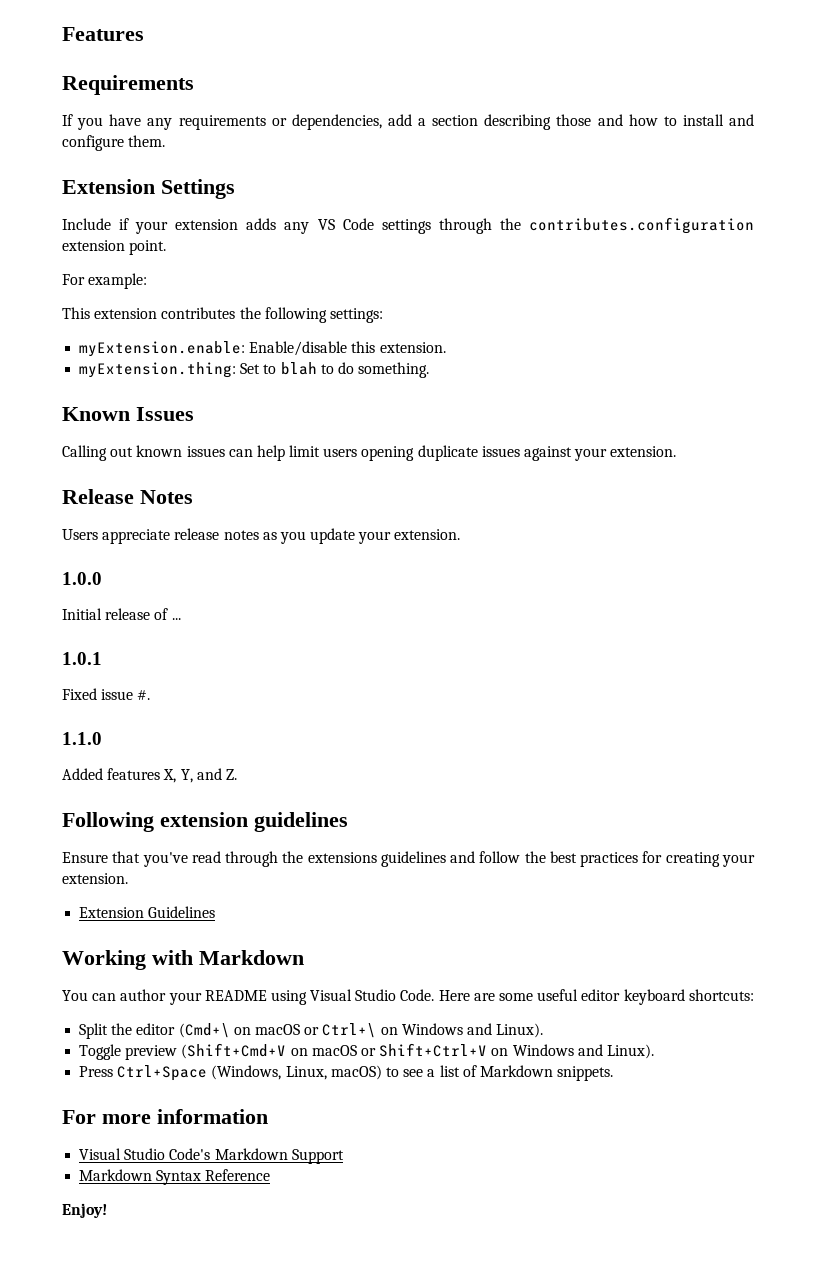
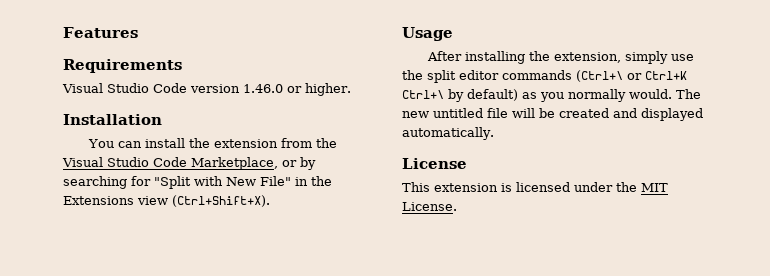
[62,114,754,130] [62,135,166,151] [62,179,235,199] [62,217,755,234] [62,240,167,255] [62,273,148,289] [62,307,383,323] [79,341,446,357] [79,362,430,378] [62,407,194,421] [62,445,677,461] [62,489,193,504] [62,528,461,544] [62,572,102,585] [62,608,181,620] [62,652,102,665] [62,688,151,700] [62,732,102,745] [62,768,237,783] [62,812,348,832] [62,851,755,867] [62,873,128,884] [79,906,216,918] [62,950,304,970] [62,989,754,1005] [79,1023,544,1039] [79,1043,654,1060] [79,1065,614,1081] [62,1109,268,1124] [79,1148,344,1164] [79,1169,271,1185] [62,1203,107,1218] If you have any requirements or dependencies, add a section describing those and how to install and configure them. // Extension Settings // Include if your extension adds any VS Code settings through the contributes.configuration extension point. // For example: // This extension contributes the following settings: // myExtension.enable: Enable/disable this extension. // myExtension.thing: Set to blah to do something. // Known Issues // Calling out known issues can help limit users opening duplicate issues against your extension. // Release Notes // Users appreciate release notes as you update your extension. // 1.0.0 // Initial release of ... // 1.0.1 // Fixed issue #. // 1.1.0 // Added features X, Y, and Z. // Following extension guidelines // Ensure that you've read through the extensions guidelines and follow the best practices for creating your extension. // Extension Guidelines // Working with Markdown // You can author your README using Visual Studio Code. Here are some useful editor keyboard shortcuts: // Split the editor (Cmd+\ on macOS or Ctrl+\ on Windows and Linux). // Toggle preview (Shift+Cmd+V on macOS or Shift+Ctrl+V on Windows and Linux). // Press Ctrl+Space (Windows, Linux, macOS) to see a list of Markdown snippets. // For more information // Visual Studio Code's Markdown Support // Markdown Syntax Reference // Enjoy! -> [62,83,351,96] [63,114,162,125] [88,138,338,148] [62,157,316,170] [63,176,332,189] [63,195,270,207] [402,27,453,41] [427,51,695,64] [402,70,687,83] [402,89,701,102] [402,108,703,121] [402,127,494,140] [402,158,467,169] [402,182,668,192] [402,202,457,211] Visual Studio Code version 1.46.0 or higher. // Installation // You can install the extension from the Visual Studio Code Marketplace, or by searching for "Split with New File" in the Extensions view (Ctrl+Shift+X). // Usage // After installing the extension, simply use the split editor commands (Ctrl+\ or Ctrl+K Ctrl+\ by default) as you normally would. The new untitled file will be created and displayed automatically. // License // This extension is licensed under the MIT License.

